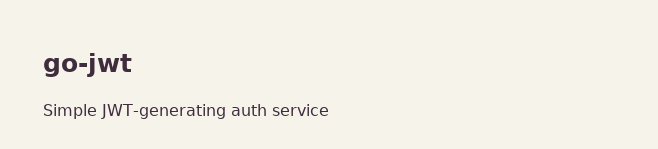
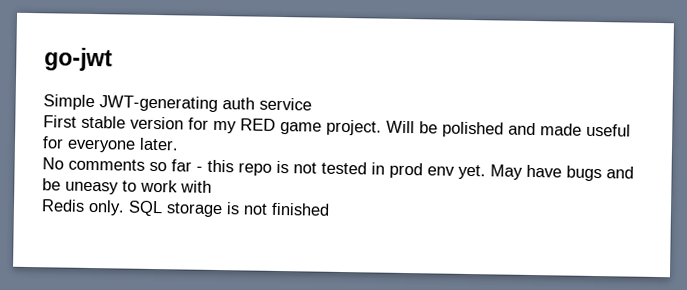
(329, 110) none -> [43,115,631,138] [42,136,179,153] [42,157,634,182] [42,178,212,195] [41,199,330,218] // First stable version for my RED game project. Will be polished and made useful for everyone later. // No comments so far - this repo is not tested in prod env yet. May have bugs and be uneasy to work with // Redis only. SQL storage is not finished

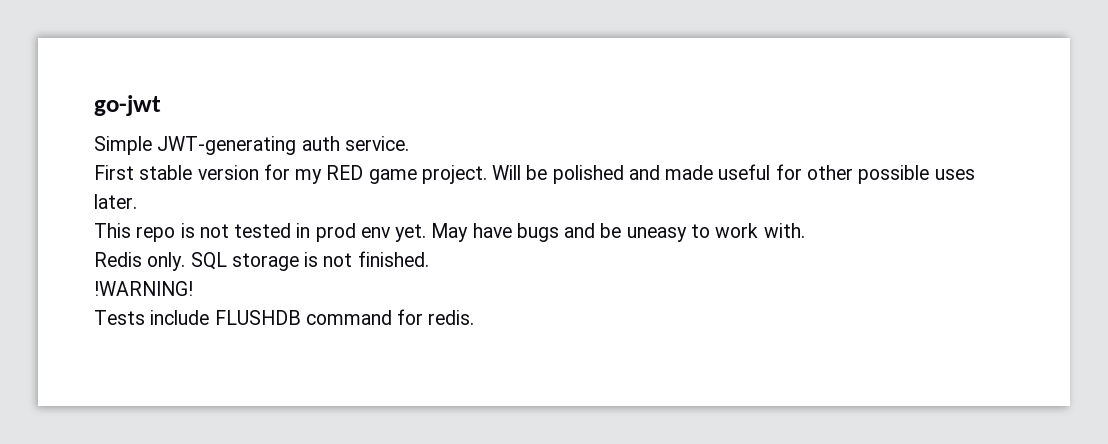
[259,97,312,111] service -> [344,136,409,151] service.
[67,137,179,153] [42,157,234,173] everyone later. // No comments so far - this -> [806,165,975,184] [94,194,137,209] [94,223,131,238] other possible uses later. // This
[180,180,212,193] with -> [763,223,805,238] with.
[271,202,330,216] finished -> [357,251,429,267] [94,281,193,296] [94,309,475,325] finished. // !WARNING! // Tests include FLUSHDB command for redis.

